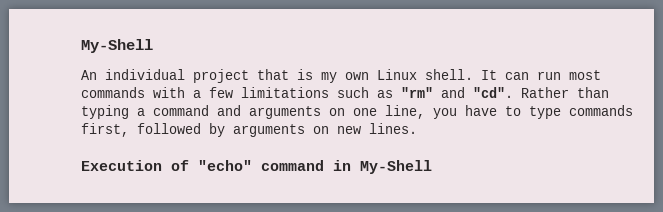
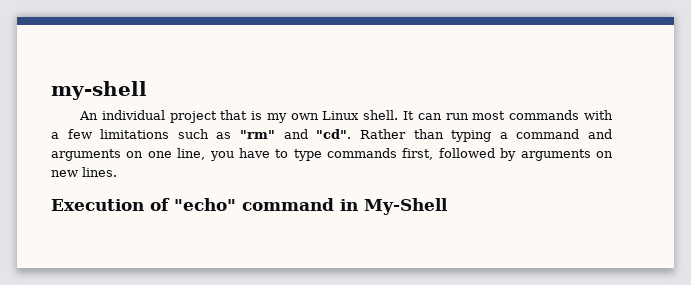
[81,39,153,53] My-Shell -> [51,81,147,100] my-shell

